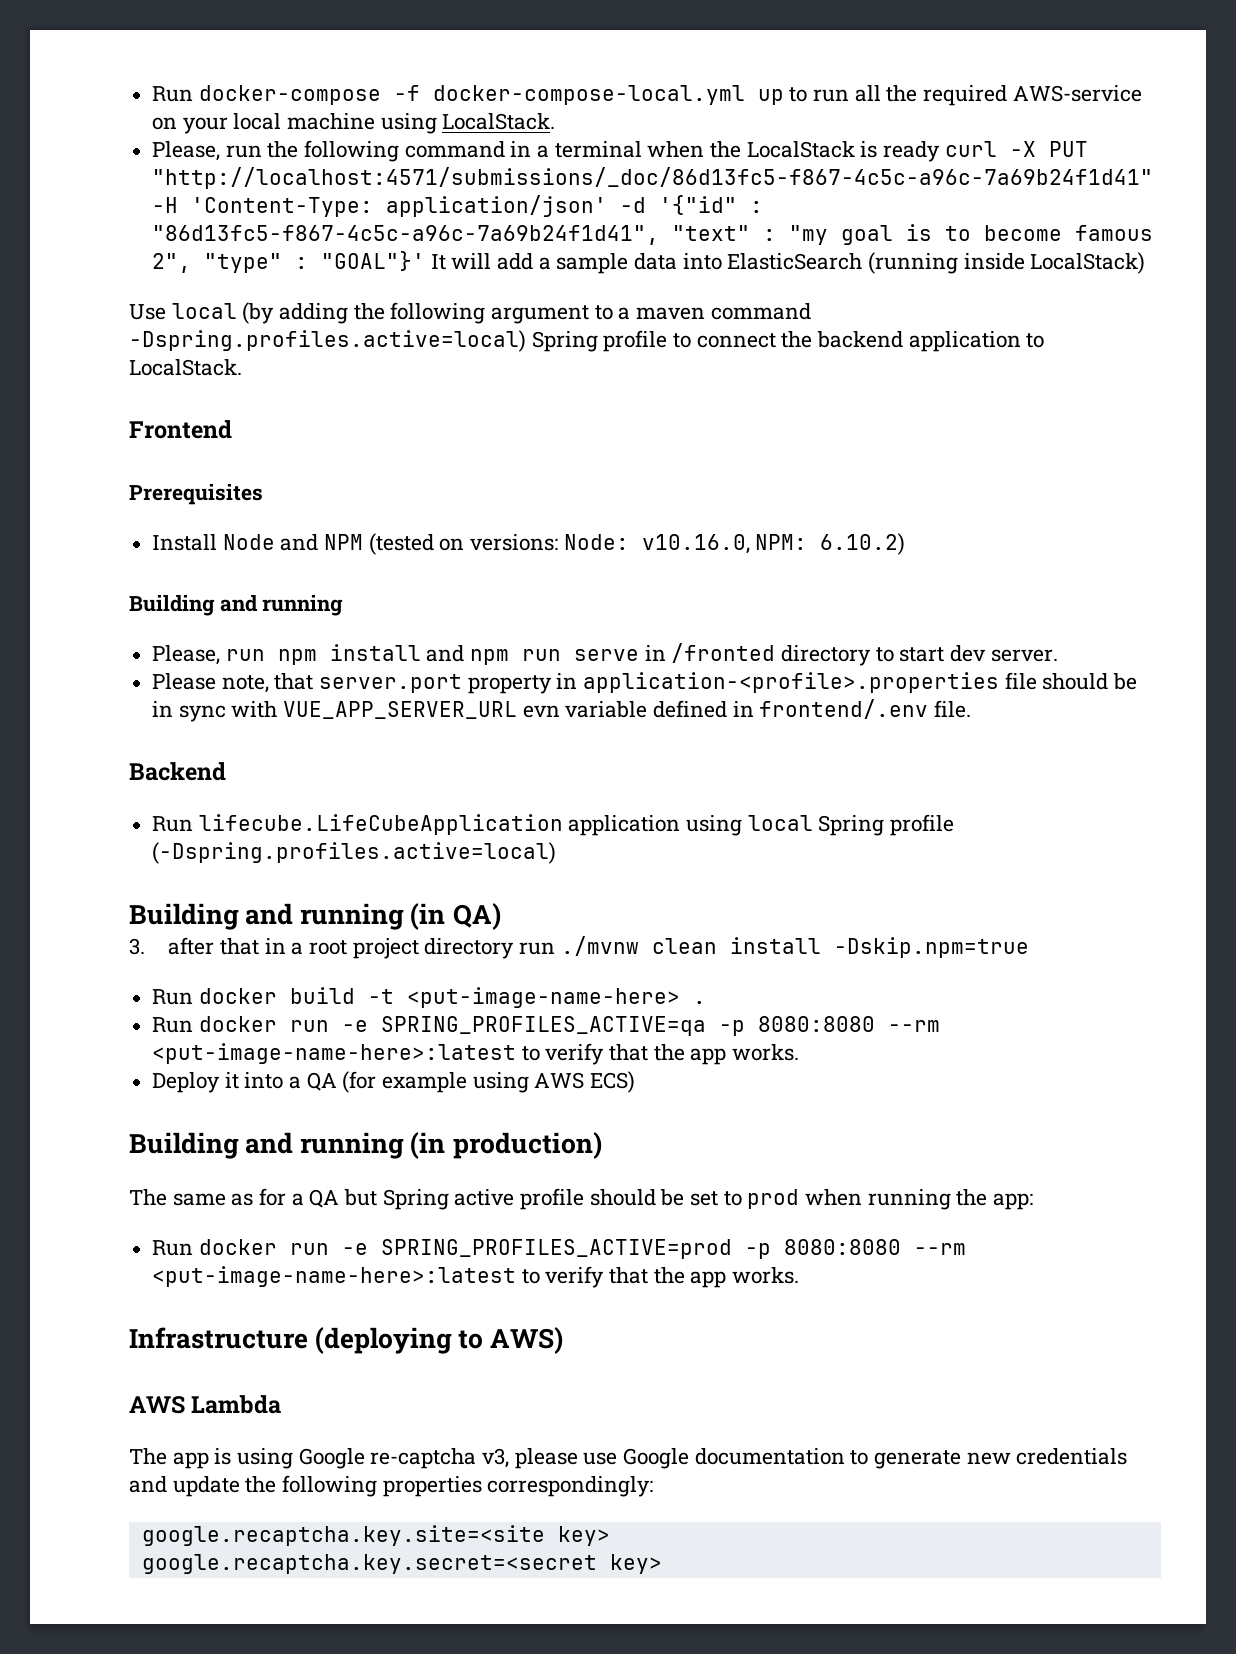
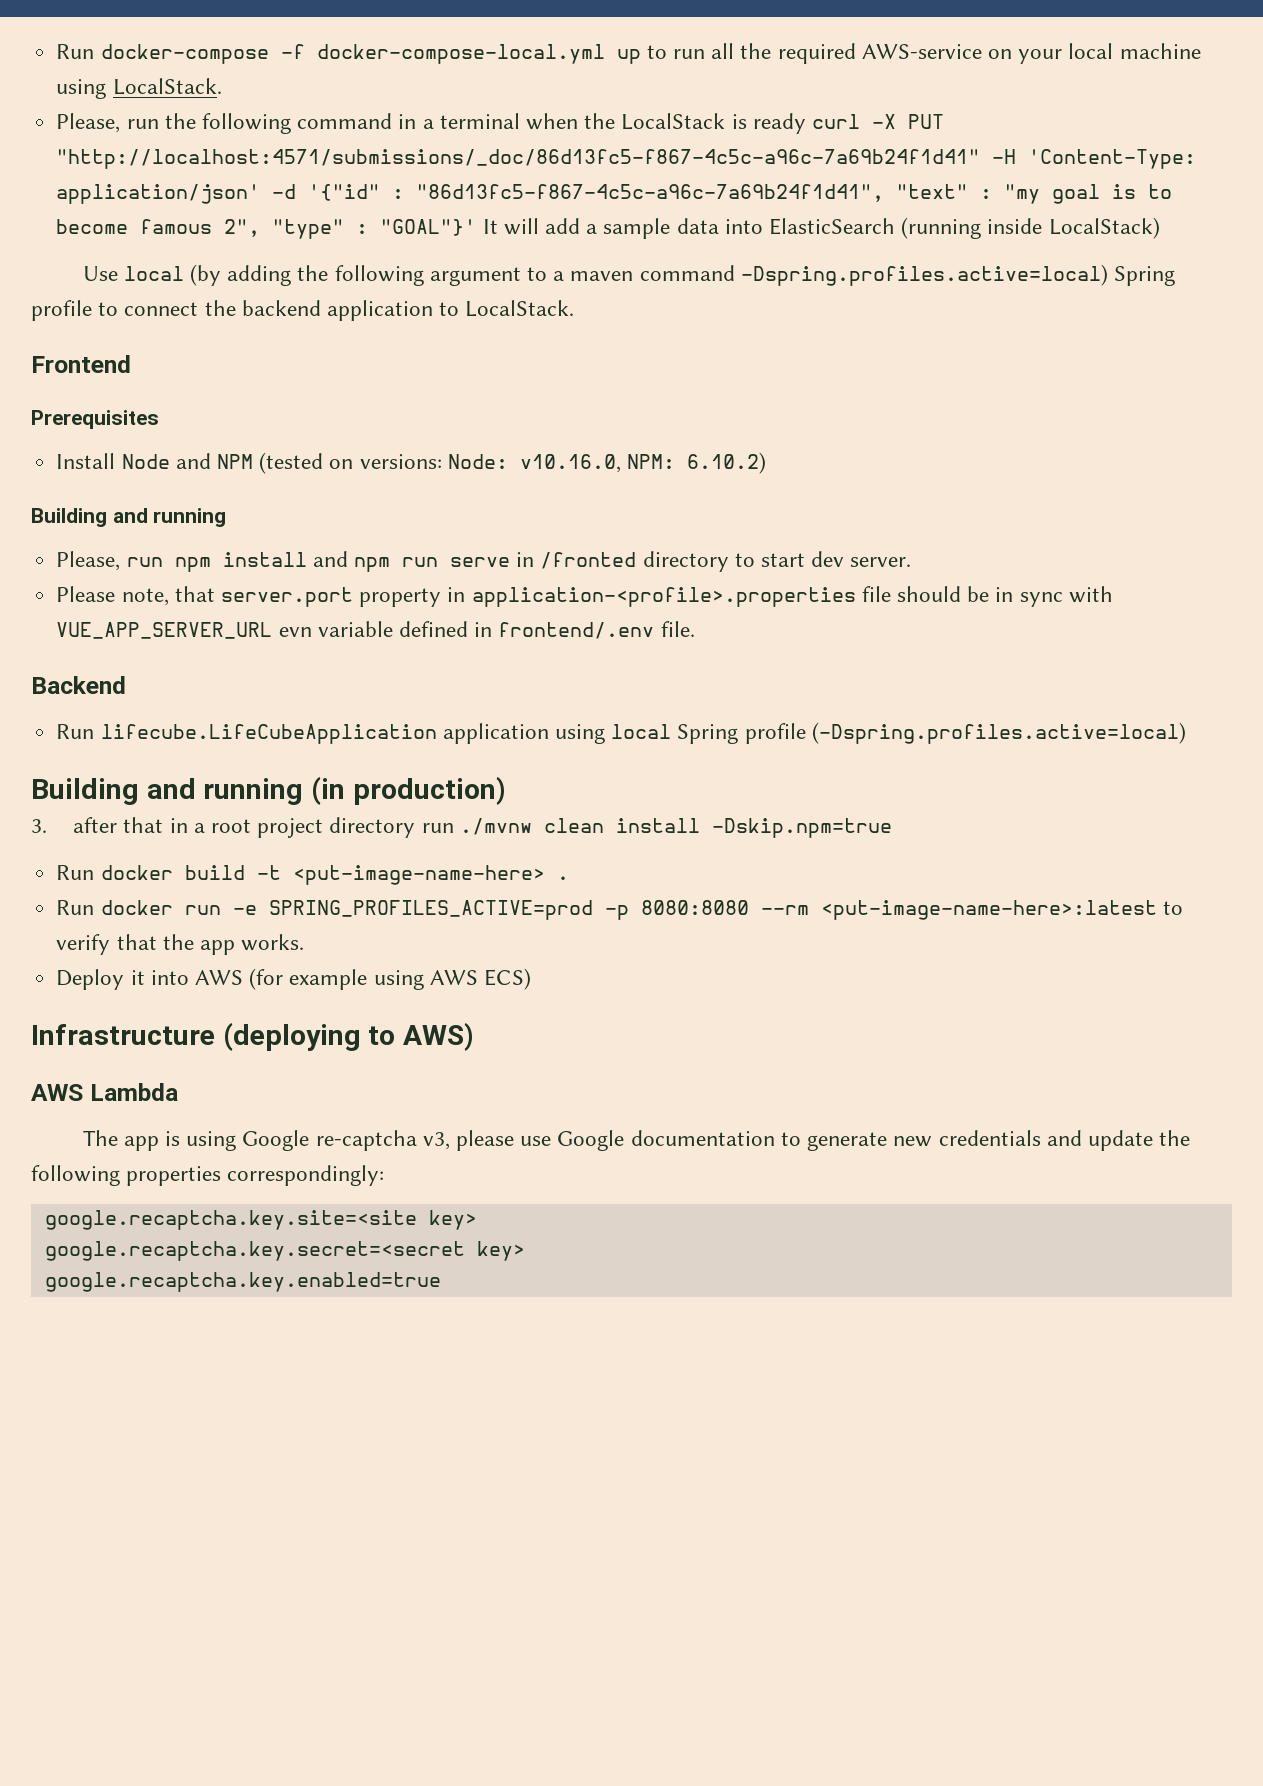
[452,903,501,930] QA) -> [352,776,506,805] production)
[380,1016,706,1036] SPRING_PROFILES_ACTIVE=qa -> [268,900,593,920] SPRING_PROFILES_ACTIVE=prod
[289,1072,337,1091] a QA -> [194,970,243,985] AWS
[129,1132,602,1159] [129,1188,1034,1210] [152,1239,966,1259] [152,1266,800,1288] // Building and running (in production) // The same as for a QA but Spring active profile should be set to prod when running the app: // Run docker run -e SPRING_PROFILES_ACTIVE=prod -p 8080:8080 --rm <put-image-name-here>:latest to verify that the app works. -> (531, 979) none
(662, 1564) none -> [44,1272,441,1292] // google.recaptcha.key.enabled=true

